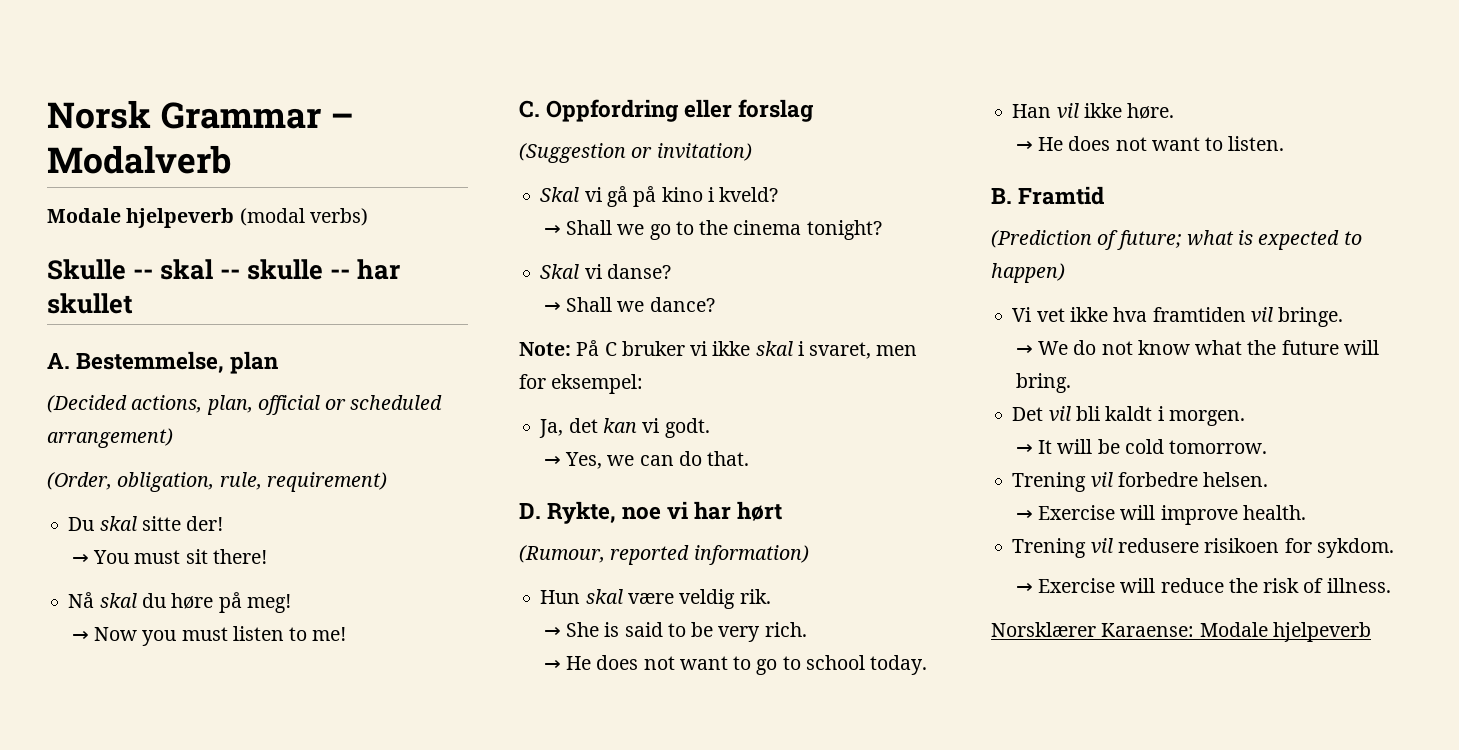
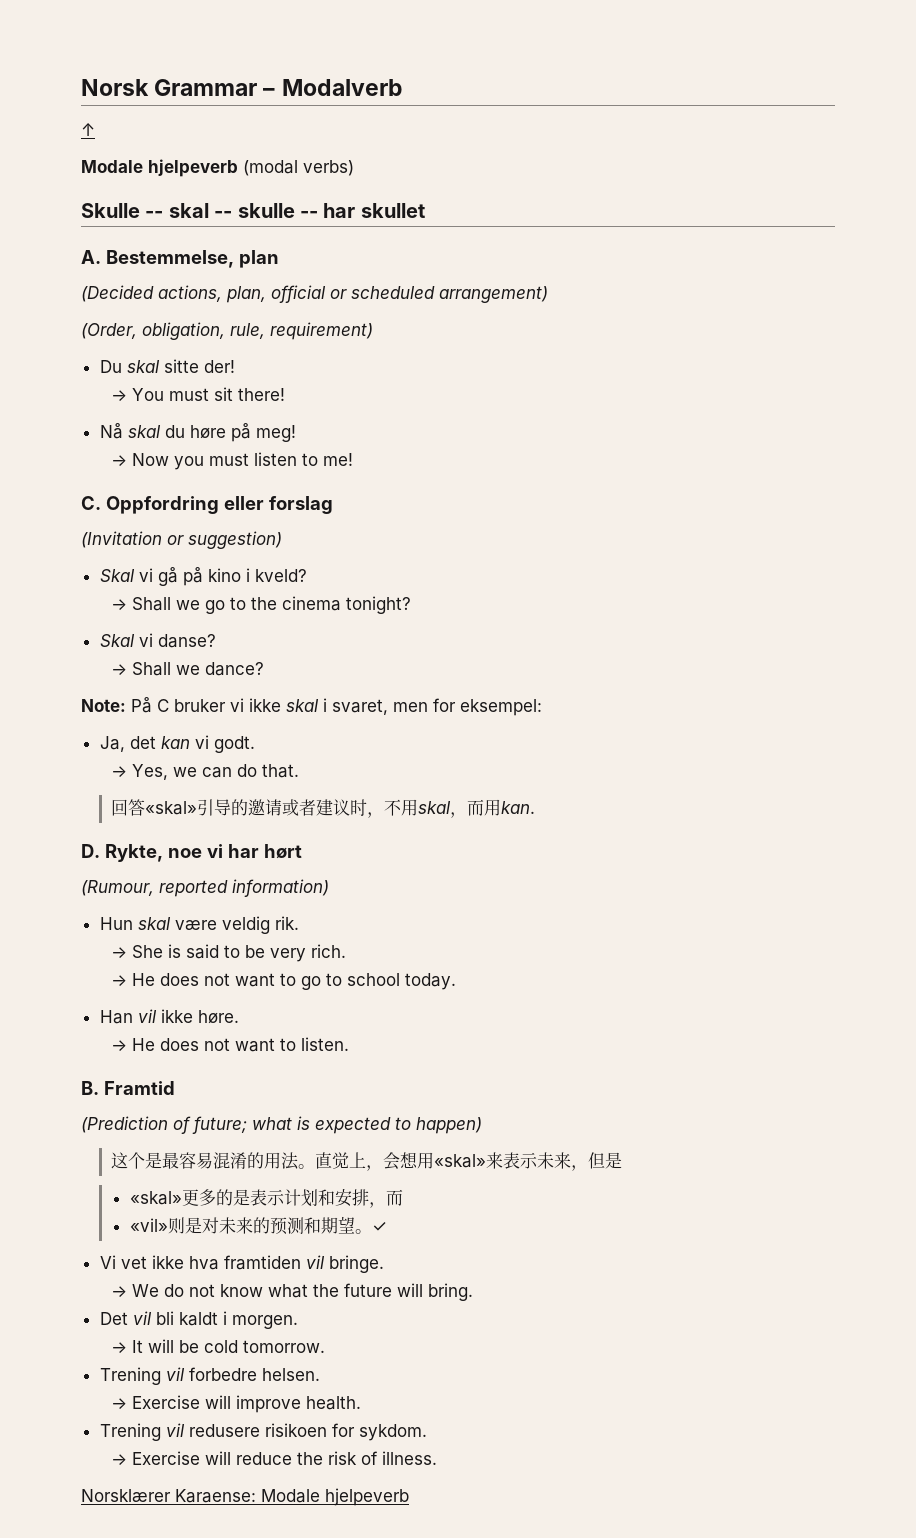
(231, 159) none -> [81,123,95,136] // ↑
[519,143,752,163] (Suggestion or invitation) -> [81,531,282,549] (Invitation or suggestion)
(750, 458) none -> [110,799,535,818] // 回答«skal»引导的邀请或者建议时，不用skal，而用kan.
(1065, 273) none -> [110,1152,622,1171] [129,1189,403,1208] [129,1216,387,1235] // 这个是最容易混淆的用法。直觉上，会想用«skal»来表示未来，但是 // «skal»更多的是表示计划和安排，而 // «vil»则是对未来的预测和期望。✓

